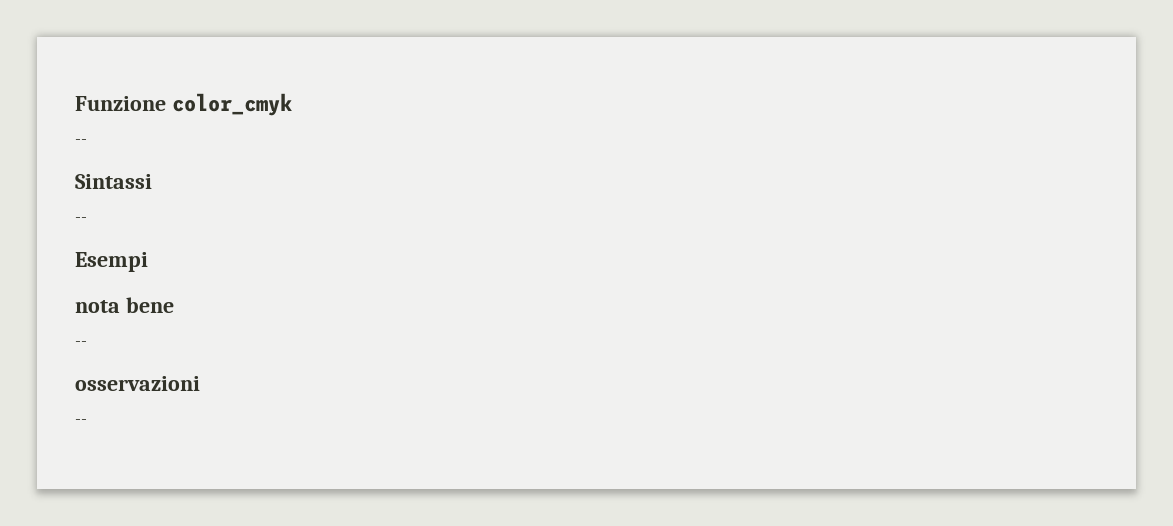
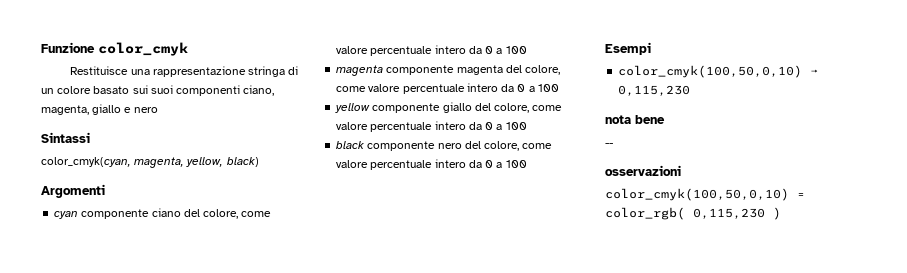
[75,139,87,144] [75,174,152,189] [75,217,87,222] [75,252,148,272] -- // Sintassi // -- // Esempi -> [70,66,299,77] [41,85,275,96] [41,104,158,115] [41,132,90,143] [41,157,259,168] [41,184,105,198] [54,208,272,219] [336,45,527,56] [336,65,561,76] [336,83,559,94] [335,102,563,113] [336,121,527,132] [336,141,553,151] [336,159,527,170] [605,42,651,55] [618,65,819,78] [618,85,691,96] Restituisce una rappresentazione stringa di un colore basato sui suoi componenti ciano, magenta, giallo e nero // Sintassi // color_cmyk(cyan, magenta, yellow, black) // Argomenti // cyan componente ciano del colore, come valore percentuale intero da 0 a 100 // magenta componente magenta del colore, come valore percentuale intero da 0 a 100 // yellow componente giallo del colore, come valore percentuale intero da 0 a 100 // black componente nero del colore, come valore percentuale intero da 0 a 100 // Esempi // color_cmyk(100,50,0,10) → 0,115,230
[75,419,87,424] -- -> [605,188,805,201] [605,207,781,220] color_cmyk(100,50,0,10) = color_rgb( 0,115,230 )

